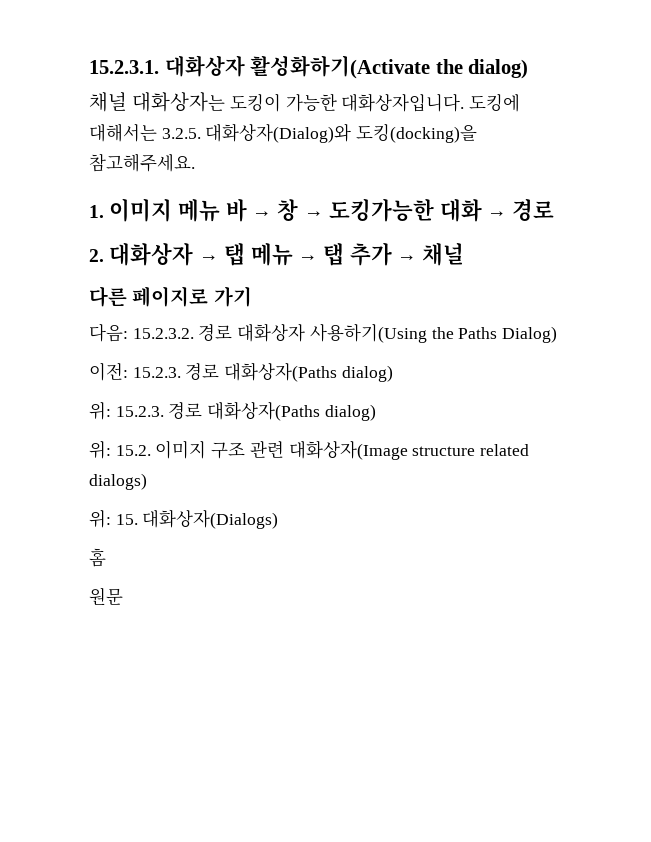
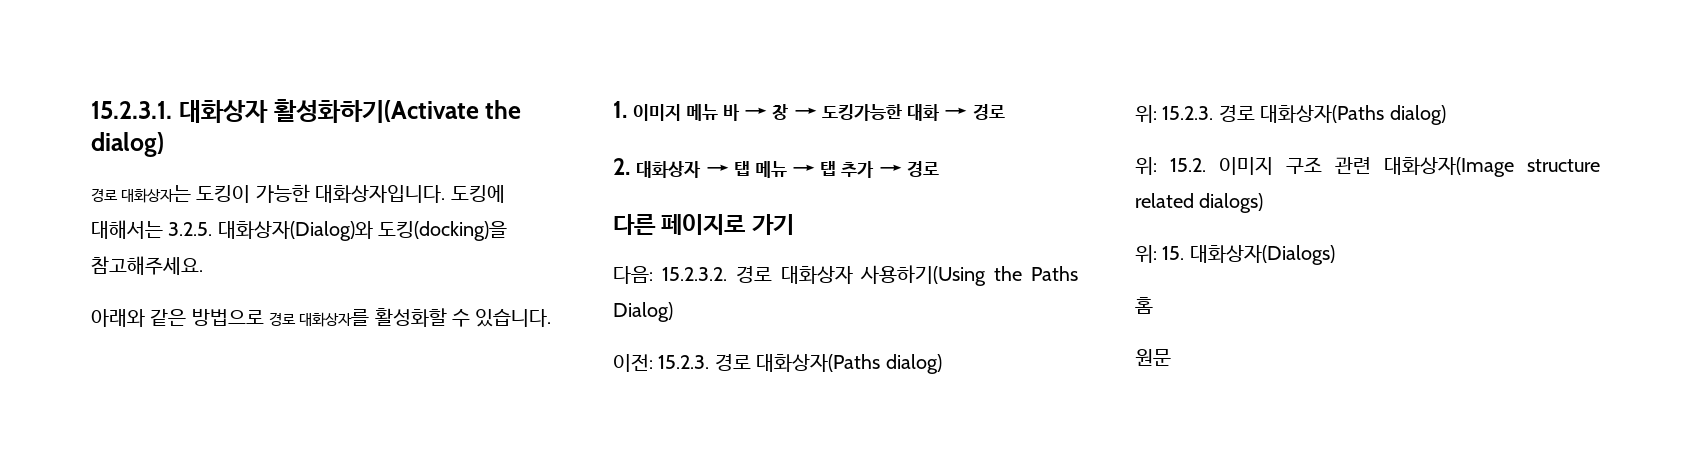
[89,92,127,112] 채널 -> [91,188,118,202] 경로
(195, 162) none -> [91,308,552,327] // 아래와 같은 방법으로 경로 대화상자를 활성화할 수 있습니다.
[422,243,465,266] 채널 -> [906,161,939,177] 경로

